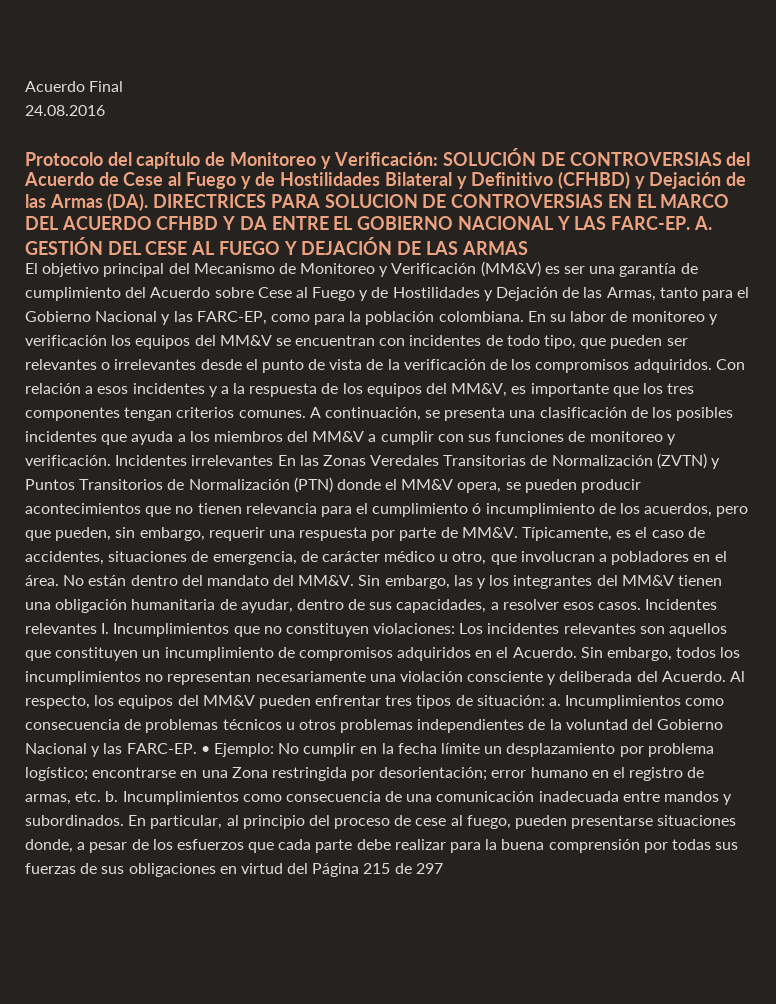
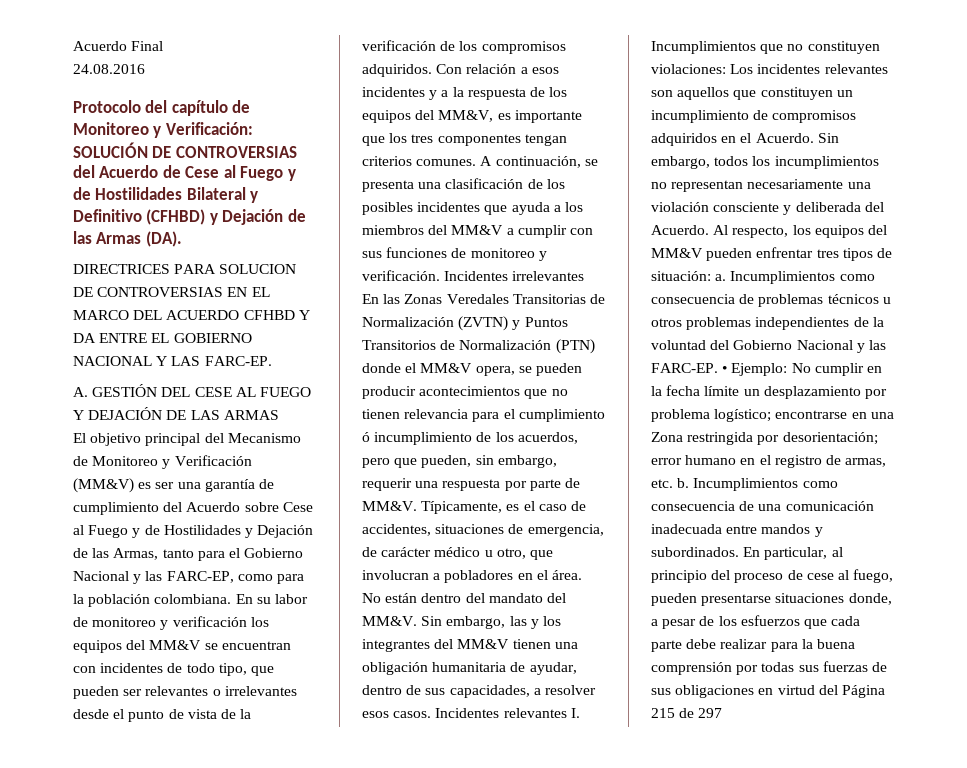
(149, 202) none -> (182, 239) //
(690, 223) none -> (272, 361) //

